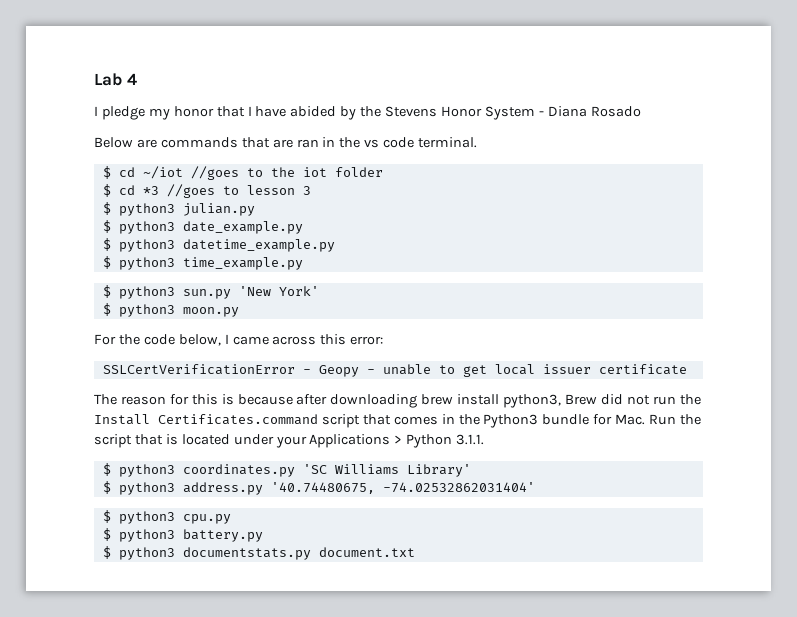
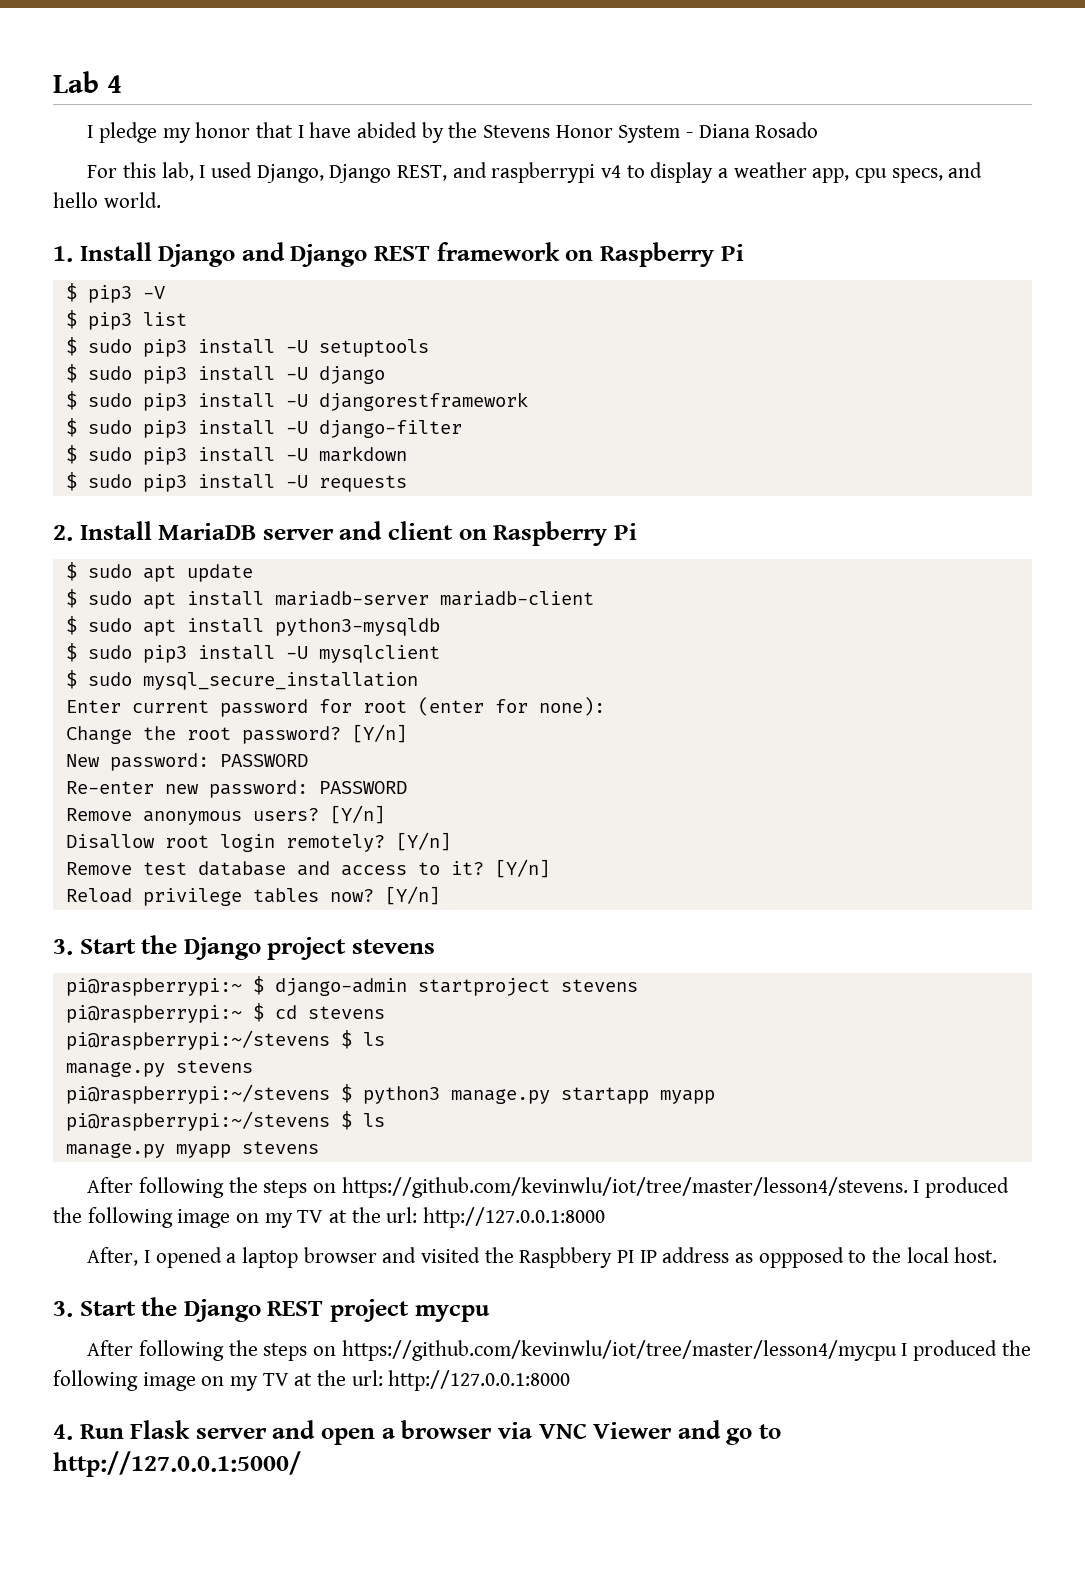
[94,137,478,148] [102,166,383,180] [102,184,311,198] [102,202,255,216] [102,220,303,234] [102,238,335,252] [102,256,303,270] [102,285,319,299] [102,303,239,317] [94,334,384,346] [102,364,687,377] [94,394,701,408] [94,414,702,428] [94,434,485,448] [102,463,471,477] [102,481,535,495] [102,510,231,524] [102,528,263,542] [102,546,415,560] Below are commands that are ran in the vs code terminal. // $ cd ~/iot //goes to the iot folder // $ cd *3 //goes to lesson 3 // $ python3 julian.py // $ python3 date_example.py // $ python3 datetime_example.py // $ python3 time_example.py // $ python3 sun.py 'New York' // $ python3 moon.py // For the code below, I came across this error: // SSLCertVerificationError - Geopy - unable to get local issuer certificate // The reason for this is because after downloading brew install python3, Brew did not run the Install Certificates.command script that comes in the Python3 bundle for Mac. Run the script that is located under your Applications > Python 3.1.1. // $ python3 coordinates.py 'SC Williams Library' // $ python3 address.py '40.74480675, -74.02532862031404' // $ python3 cpu.py // $ python3 battery.py // $ python3 documentstats.py document.txt -> [87,162,983,183] [53,192,161,208] [53,242,744,267] [65,283,165,303] [65,310,187,330] [65,337,429,357] [65,364,385,384] [65,391,528,411] [65,418,462,438] [65,445,407,465] [65,472,407,492] [53,521,637,546] [65,562,253,582] [65,589,594,609] [65,616,440,636] [65,643,440,663] [65,670,418,690] [65,697,605,717] [65,724,407,744] [65,753,308,771] [65,780,407,798] [65,805,385,825] [65,832,451,852] [65,859,550,878] [65,886,440,906] [53,935,436,960] [65,976,638,996] [65,1003,385,1023] [65,1030,385,1050] [65,1060,253,1077] [65,1084,715,1104] [65,1111,385,1131] [65,1141,319,1158] [87,1177,1009,1198] [53,1207,606,1228] [87,1247,998,1268] [53,1297,490,1322] [87,1340,1031,1361] [53,1370,571,1391] [53,1420,781,1445] [53,1451,301,1477] For this lab, I used Django, Django REST, and raspberrypi v4 to display a weather app, cpu specs, and hello world. // 1. Install Django and Django REST framework on Raspberry Pi // $ pip3 -V // $ pip3 list // $ sudo pip3 install -U setuptools // $ sudo pip3 install -U django // $ sudo pip3 install -U djangorestframework // $ sudo pip3 install -U django-filter // $ sudo pip3 install -U markdown // $ sudo pip3 install -U requests // 2. Install MariaDB server and client on Raspberry Pi // $ sudo apt update // $ sudo apt install mariadb-server mariadb-client // $ sudo apt install python3-mysqldb // $ sudo pip3 install -U mysqlclient // $ sudo mysql_secure_installation // Enter current password for root (enter for none): // Change the root password? [Y/n] // New password: PASSWORD // Re-enter new password: PASSWORD // Remove anonymous users? [Y/n] // Disallow root login remotely? [Y/n] // Remove test database and access to it? [Y/n] // Reload privilege tables now? [Y/n] // 3. Start the Django project stevens // pi@raspberrypi:~ $ django-admin startproject stevens // pi@raspberrypi:~ $ cd stevens // pi@raspberrypi:~/stevens $ ls // manage.py stevens // pi@raspberrypi:~/stevens $ python3 manage.py startapp myapp // pi@raspberrypi:~/stevens $ ls // manage.py myapp stevens // After following the steps on https://github.com/kevinwlu/iot/tree/master/lesson4/stevens. I produced the following image on my TV at the url: http://127.0.0.1:8000 // After, I opened a laptop browser and visited the Raspbbery PI IP address as oppposed to the local host. // 3. Start the Django REST project mycpu // After following the steps on https://github.com/kevinwlu/iot/tree/master/lesson4/mycpu I produced the following image on my TV at the url: http://127.0.0.1:8000 // 4. Run Flask server and open a browser via VNC Viewer and go to http://127.0.0.1:5000/

